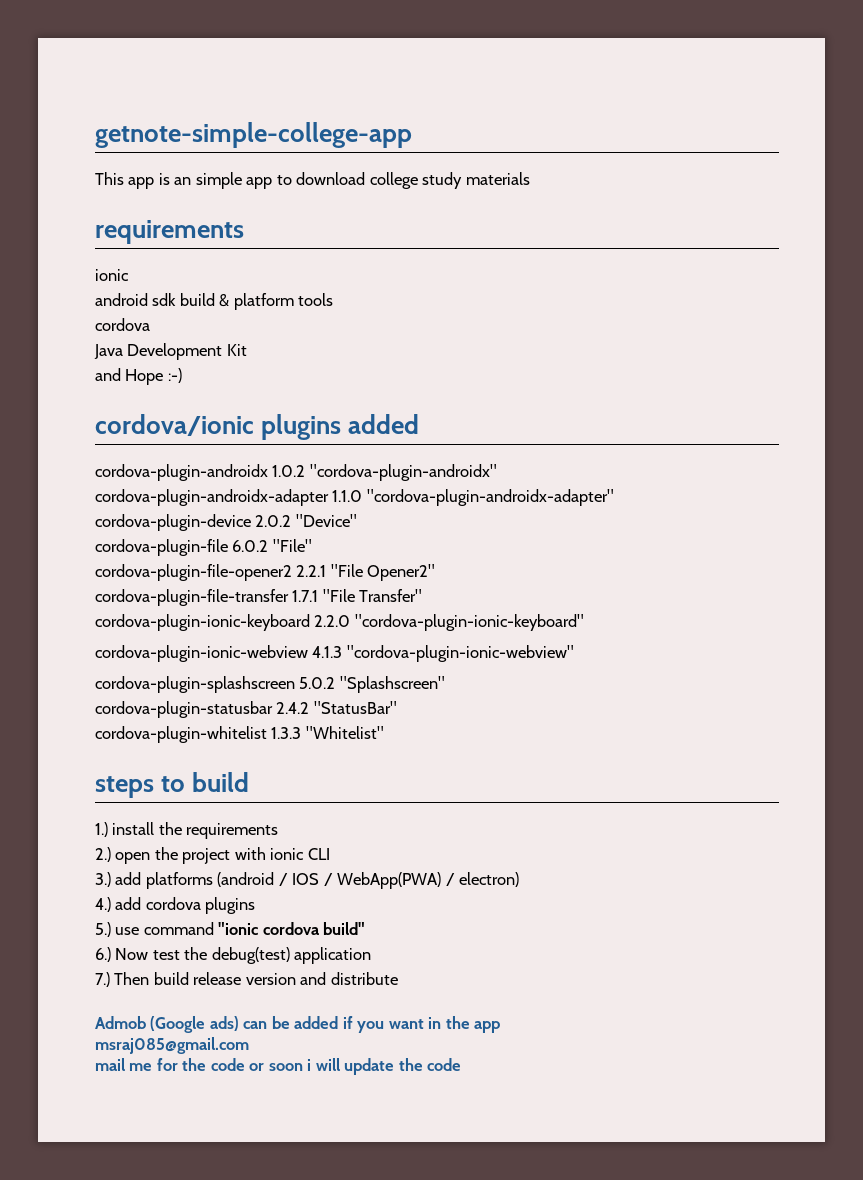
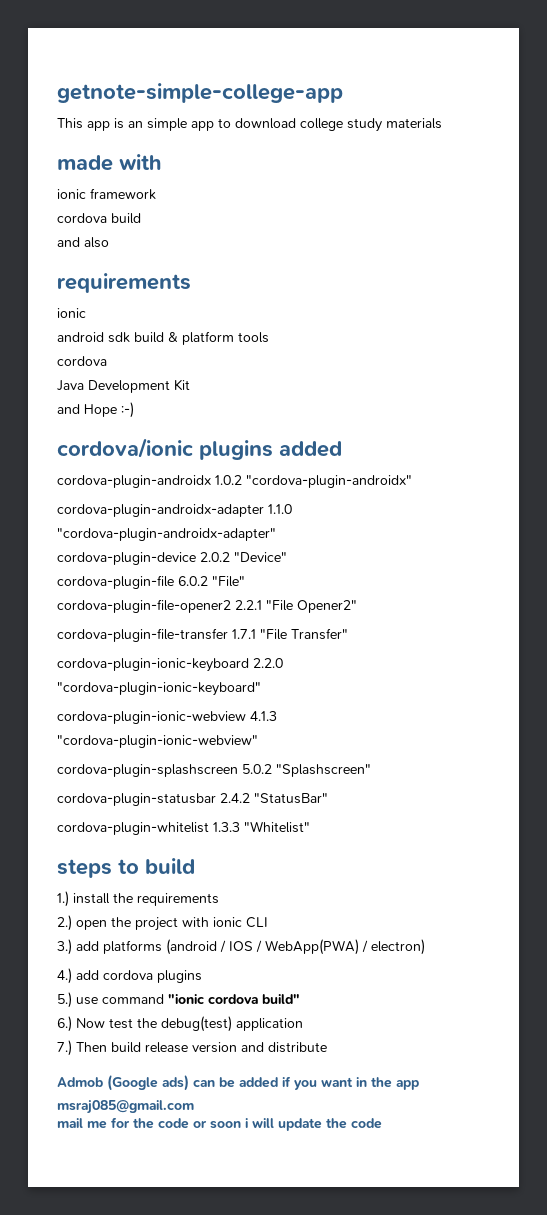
(530, 178) none -> [57,154,161,171] [57,188,156,200] [57,213,141,224] [57,237,109,248] // made with // ionic framework // cordova build // and also

